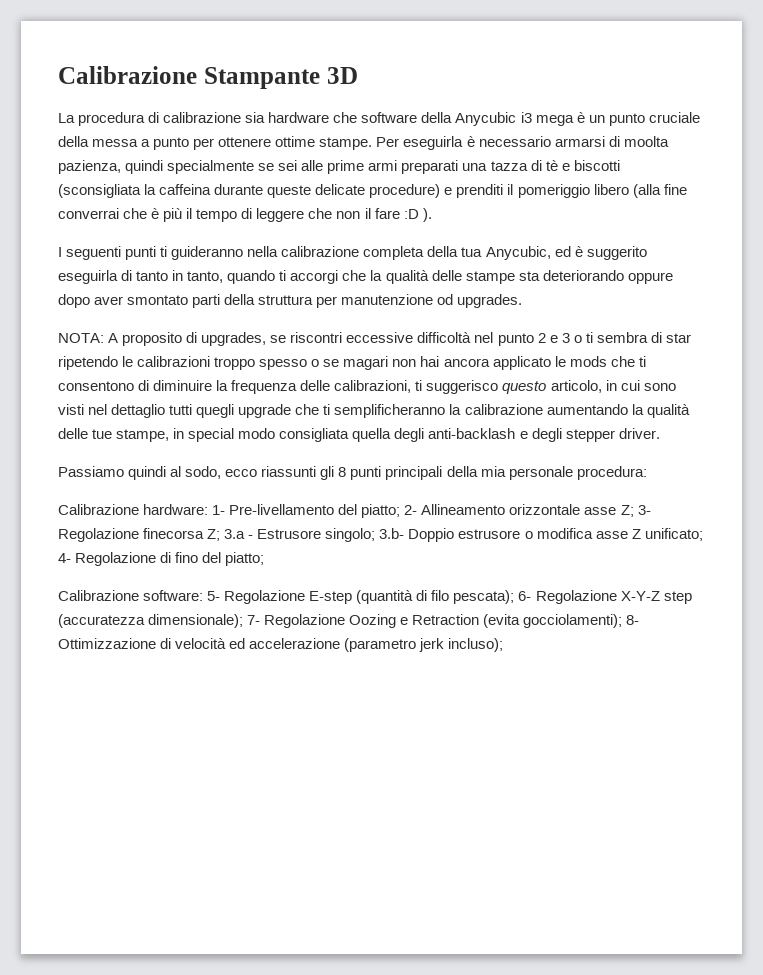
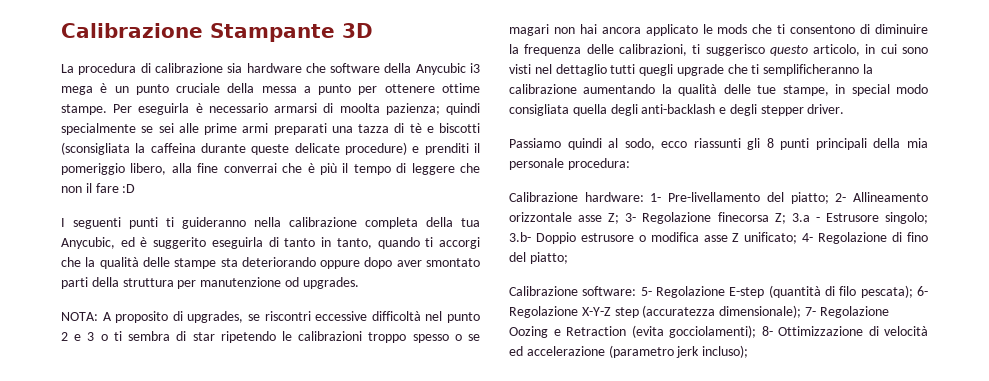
[58,160,121,174] pazienza, -> [385,103,440,115] pazienza;
[593,184,661,198] libero (alla -> [130,163,192,175] libero, alla
[422,208,432,222] ). -> (136, 188) none

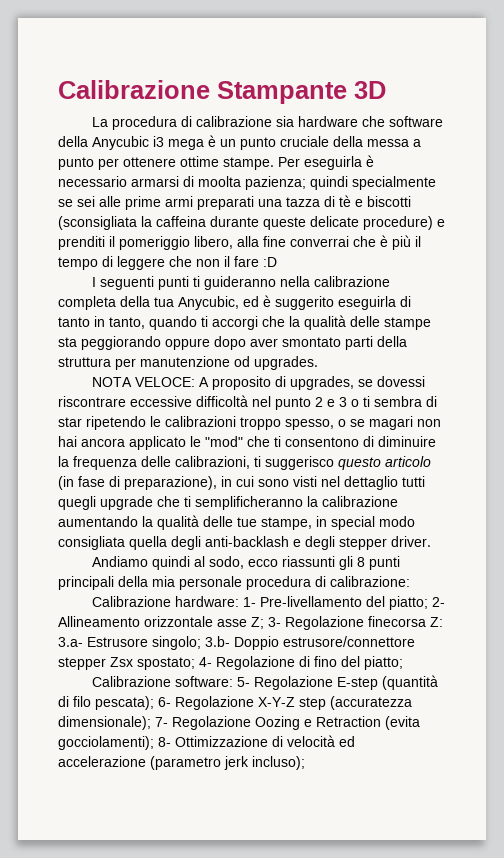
[241,257,316,267] deteriorando -> [81,336,161,350] peggiorando
[61,312,98,321] NOTA: -> [92,377,196,387] NOTA VELOCE:
[264,311,311,321] riscontri -> [377,376,426,387] [58,396,126,407] dovessi riscontrare
[412,334,449,343] spesso -> [285,419,334,430] spesso,
[717,24,748,34] mods -> [205,436,243,447] "mod"
[813,44,861,56] articolo, -> [385,456,431,467] [58,476,217,490] articolo (in fase di preparazione),
[509,138,561,148] Passiamo -> [92,556,149,567] Andiamo
[567,158,630,170] procedura: -> [246,576,410,590] procedura di calibrazione:
[774,213,820,224] Z; 3.a - -> [430,617,443,627] [58,637,83,647] Z: 3.a-
[580,232,798,244] estrusore o modifica asse Z unificato; -> [283,636,415,647] [58,657,195,670] estrusore/connettore stepper Zsx spostato;

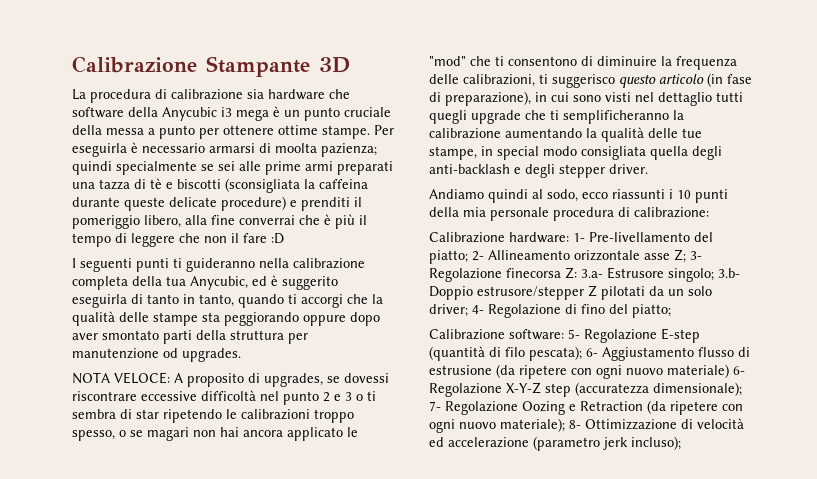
[339,556,401,570] [58,576,114,590] gli 8 punti principali -> [669,189,728,203] i 10 punti
[283,636,415,647] [58,657,195,670] estrusore/connettore stepper Zsx spostato; -> [477,285,712,300] [429,304,468,317] estrusore/stepper Z pilotati da un solo driver;
(171, 702) none -> [602,347,750,361] [429,364,745,379] Aggiustamento flusso di estrusione (da ripetere con ogni nuovo materiale) 6-
[385,716,420,730] [58,736,154,750] (evita gocciolamenti); -> [647,400,743,415] [429,418,565,433] (da ripetere con ogni nuovo materiale);

